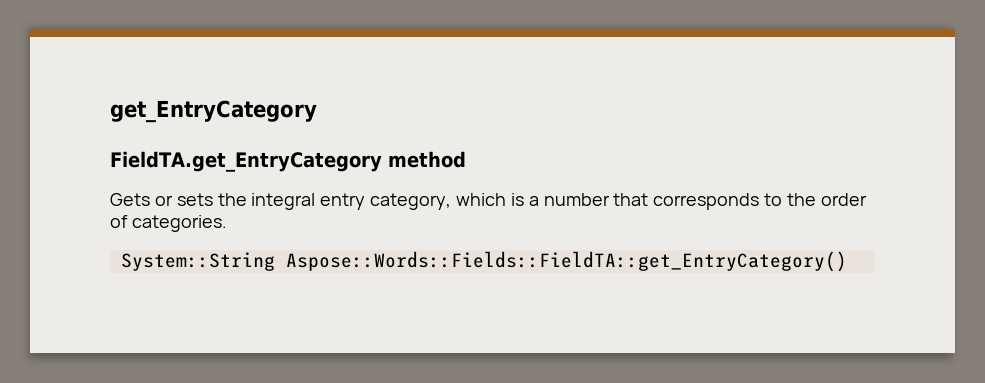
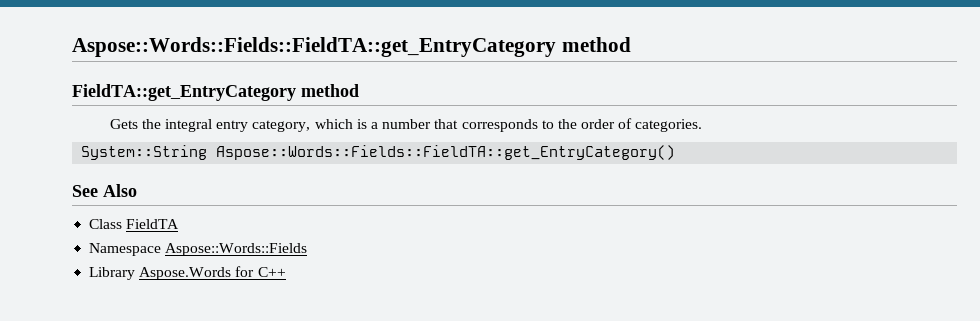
[110,100,317,123] [110,151,382,172] get_EntryCategory // FieldTA.get_EntryCategory -> [72,37,631,57] [72,84,296,101] Aspose::Words::Fields::FieldTA::get_EntryCategory method // FieldTA::get_EntryCategory
[154,193,213,206] or sets -> (138, 124) none
(847, 261) none -> [72,184,137,197] [89,219,180,229] [89,243,308,256] [89,266,286,280] // See Also // Class FieldTA // Namespace Aspose::Words::Fields // Library Aspose.Words for C++

